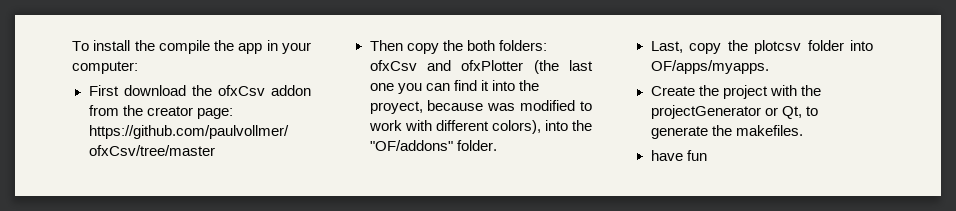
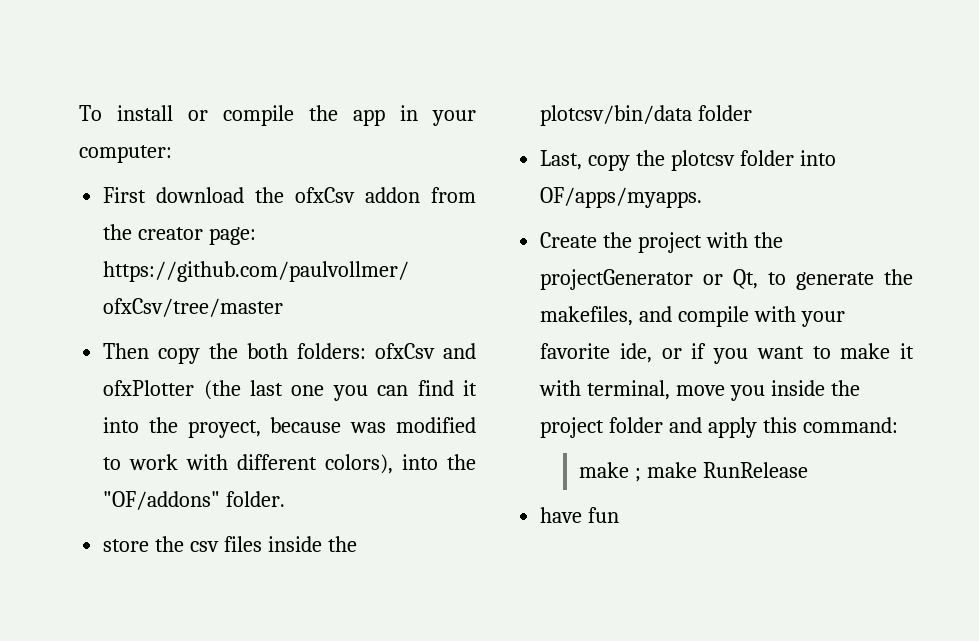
[134,40,155,51] the -> [188,110,208,121] or
(497, 145) none -> [103,536,357,552] [540,105,753,126] // store the csv files inside the plotcsv/bin/data folder
[735,125,803,136] makefiles. -> [540,306,845,327] [540,343,914,364] [539,380,860,401] [540,417,898,438] [578,462,808,482] makefiles, and compile with your favorite ide, or if you want to make it with terminal, move you inside the project folder and apply this command: // make ; make RunRelease

